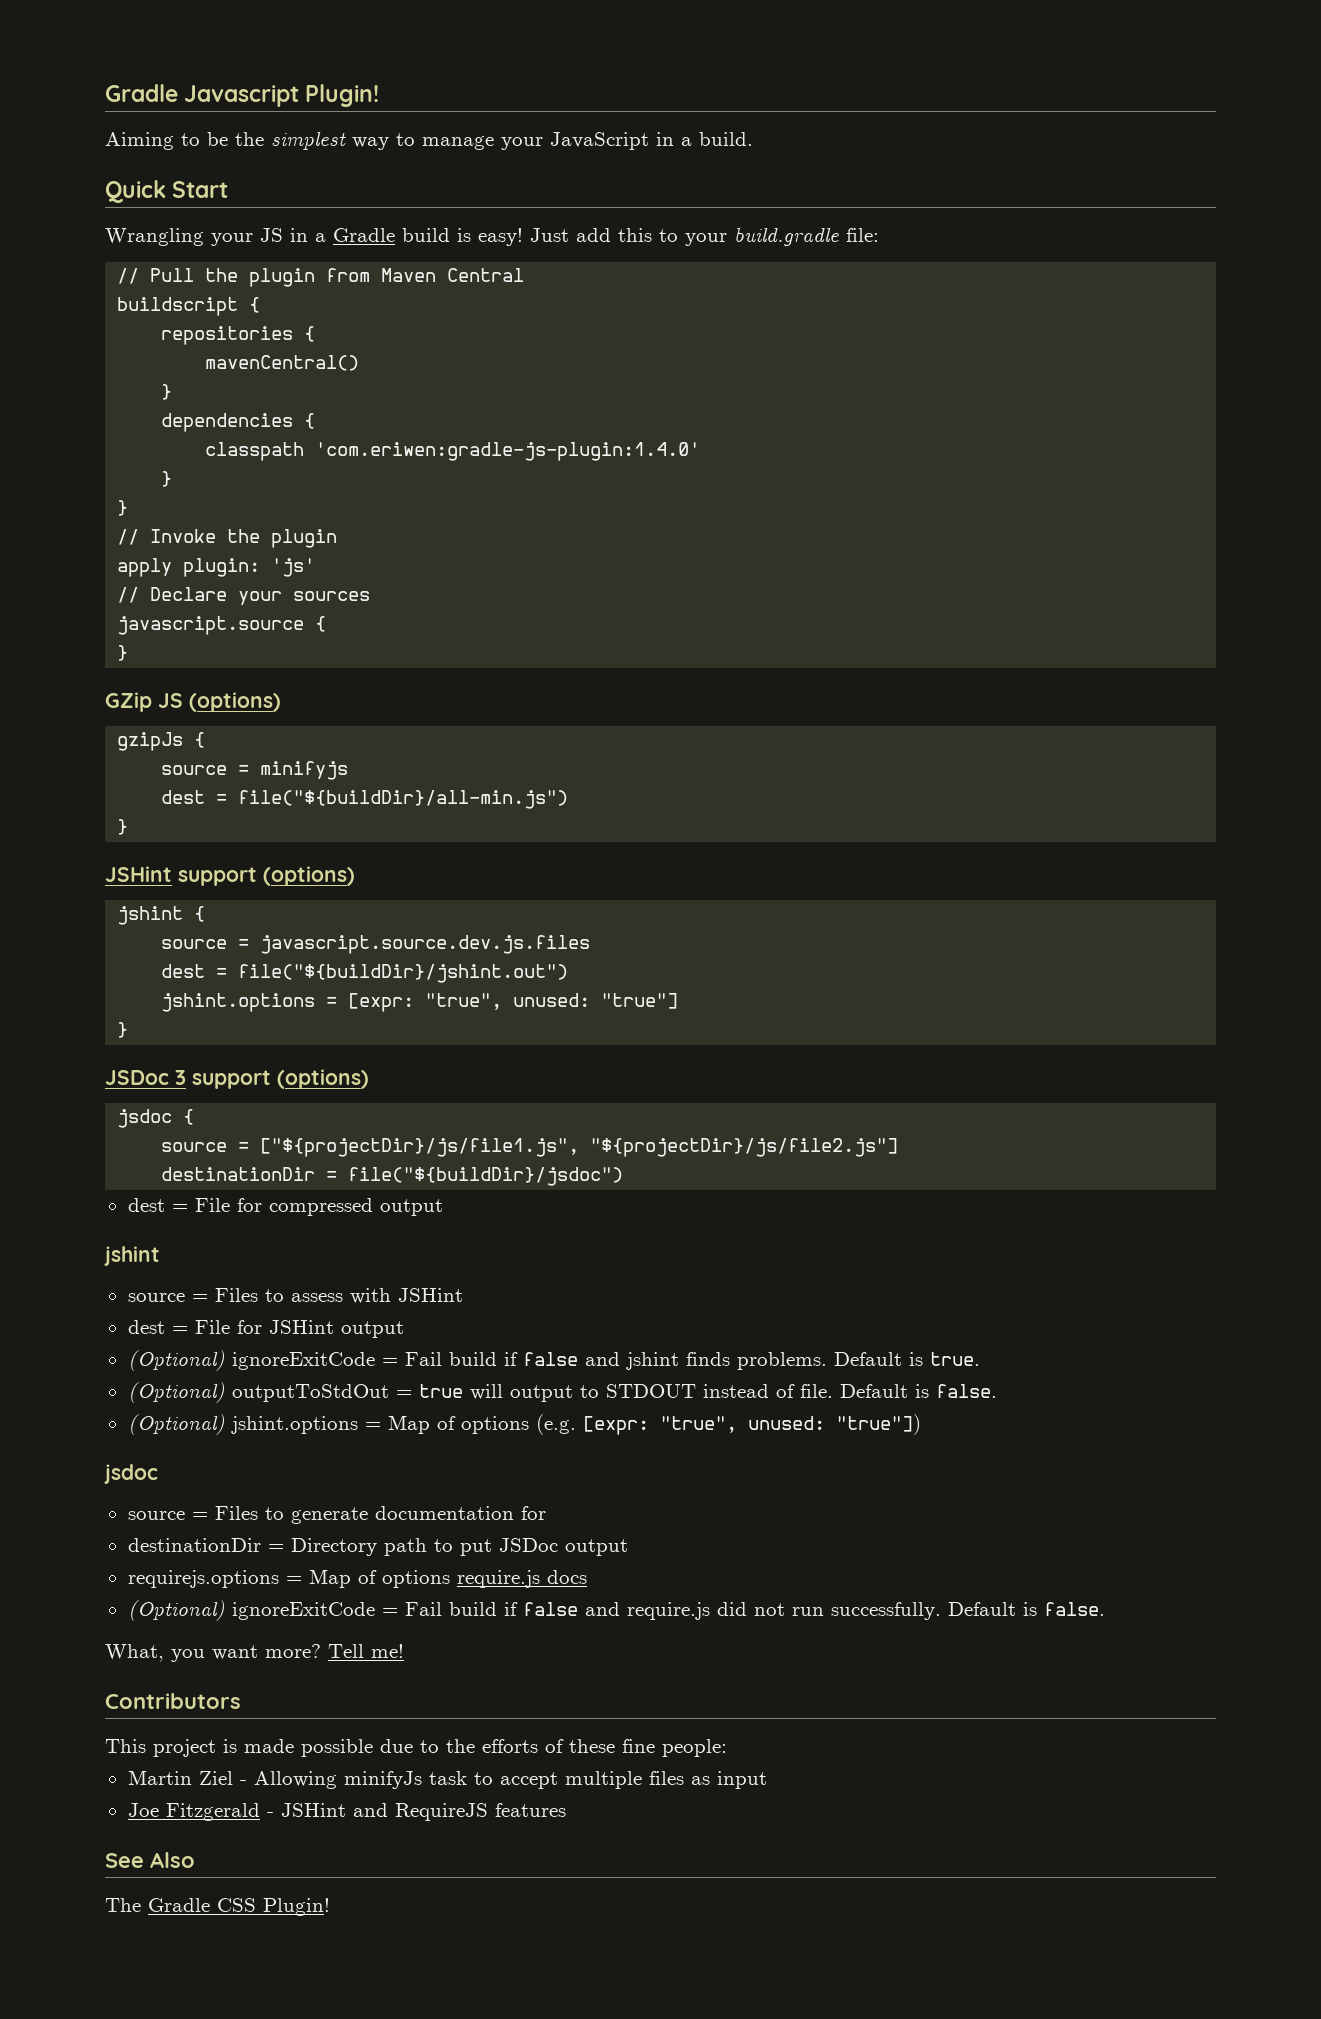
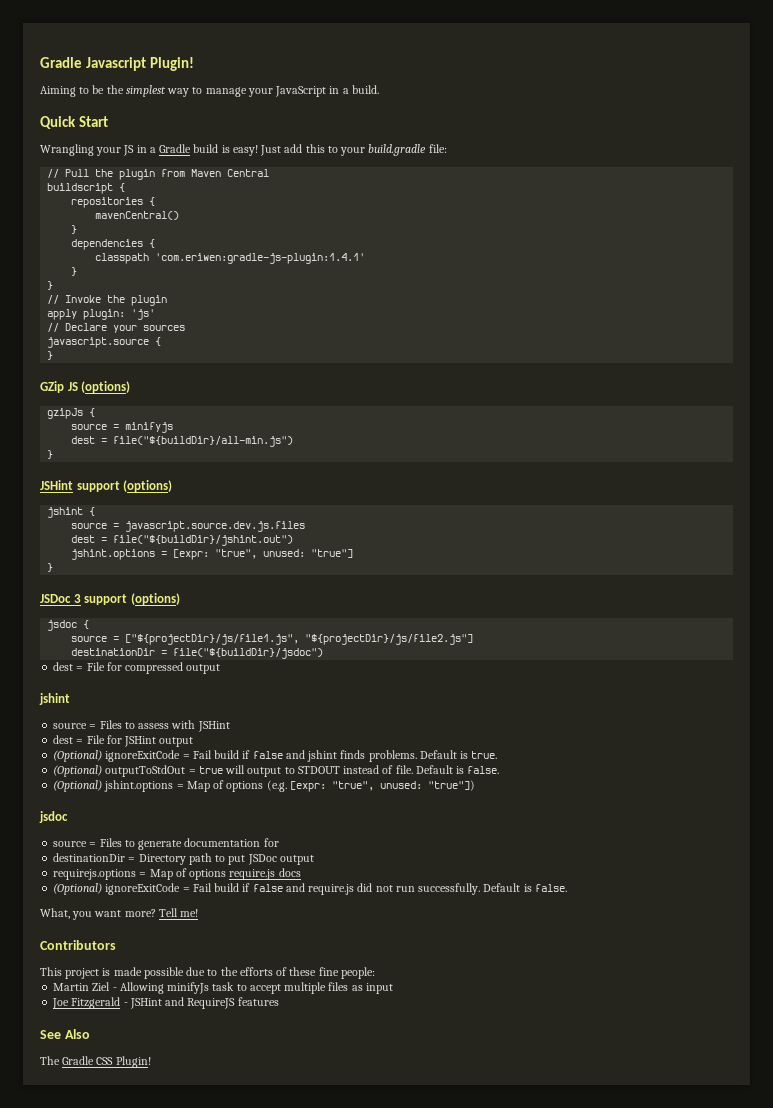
[315,442,701,461] 'com.eriwen:gradle-js-plugin:1.4.0' -> [155,253,366,264] 'com.eriwen:gradle-js-plugin:1.4.1'

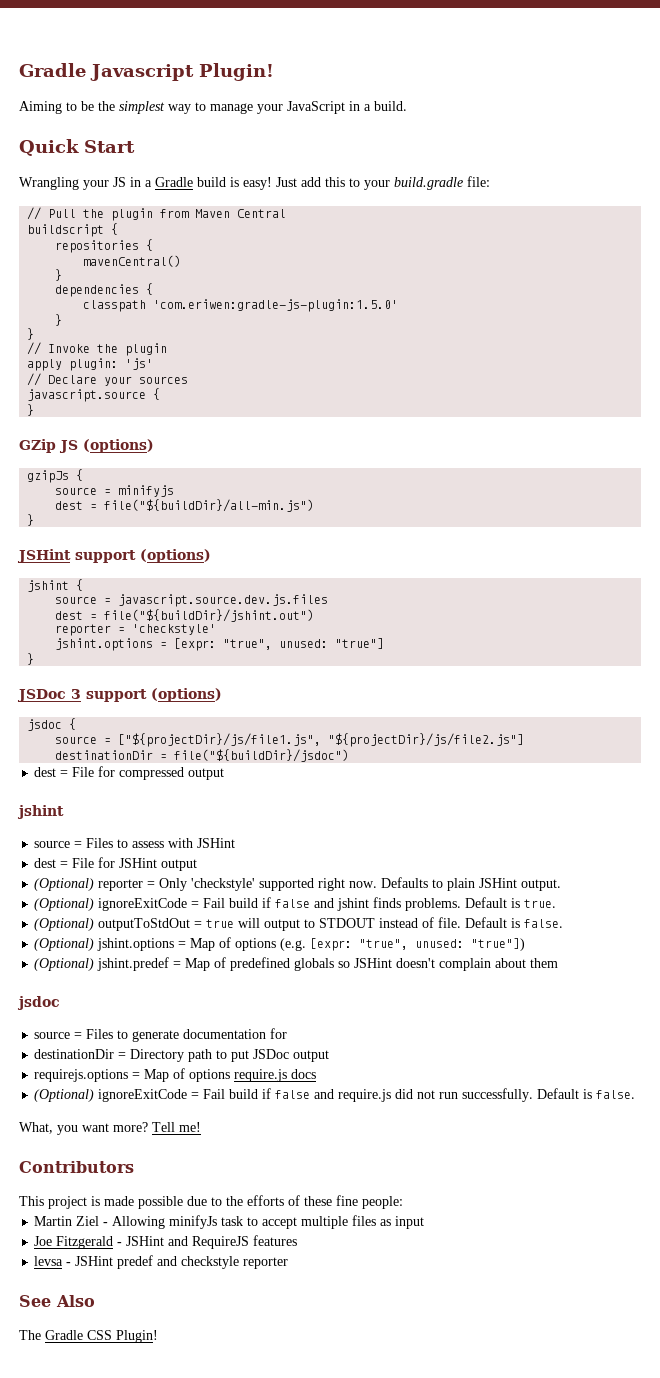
[155,253,366,264] 'com.eriwen:gradle-js-plugin:1.4.1' -> [153,299,399,312] 'com.eriwen:gradle-js-plugin:1.5.0'
(294, 540) none -> [55,624,217,636] // reporter = 'checkstyle'
(194, 742) none -> [34,877,562,891] // (Optional) reporter = Only 'checkstyle' supported right now. Defaults to plain JSHint output.
(475, 785) none -> [34,957,559,971] // (Optional) jshint.predef = Map of predefined globals so JSHint doesn't complain about them
(279, 1001) none -> [34,1255,289,1269] // levsa - JSHint predef and checkstyle reporter

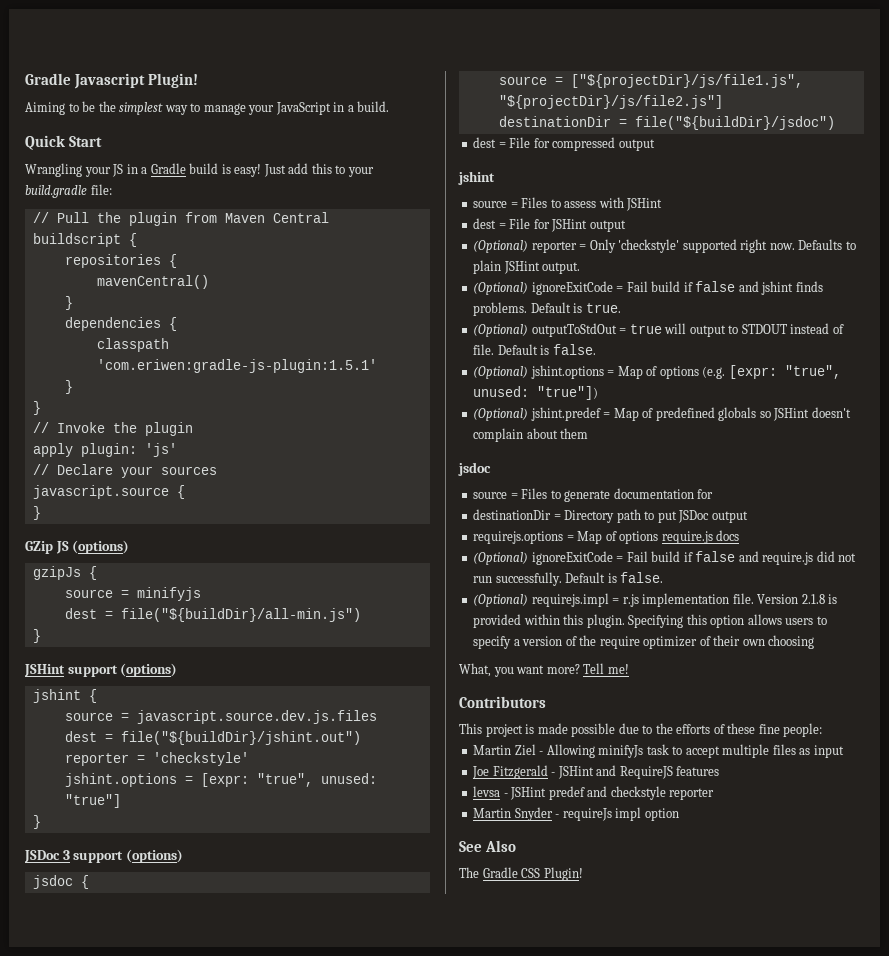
[153,299,399,312] 'com.eriwen:gradle-js-plugin:1.5.0' -> [96,359,377,373] 'com.eriwen:gradle-js-plugin:1.5.1'
(636, 1094) none -> [473,593,838,607] [473,614,827,628] [473,635,815,649] // (Optional) requirejs.impl = r.js implementation file. Version 2.1.8 is provided within this plugin. Specifying this option allows users to specify a version of the require optimizer of their own choosing
(289, 1263) none -> [473,807,679,821] // Martin Snyder - requireJs impl option

